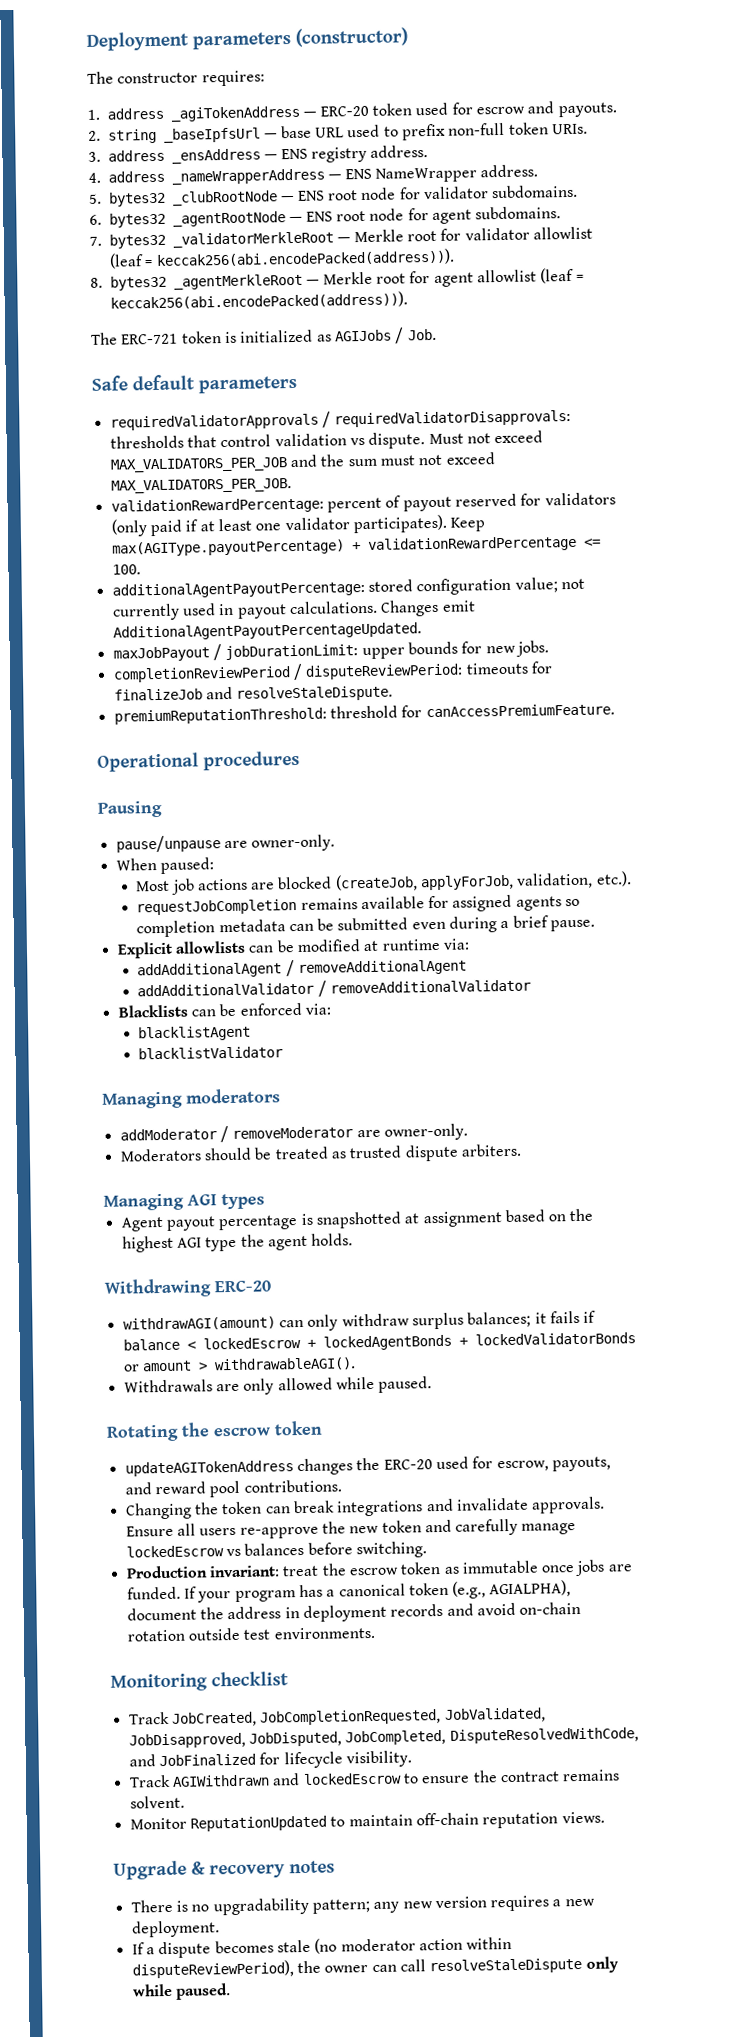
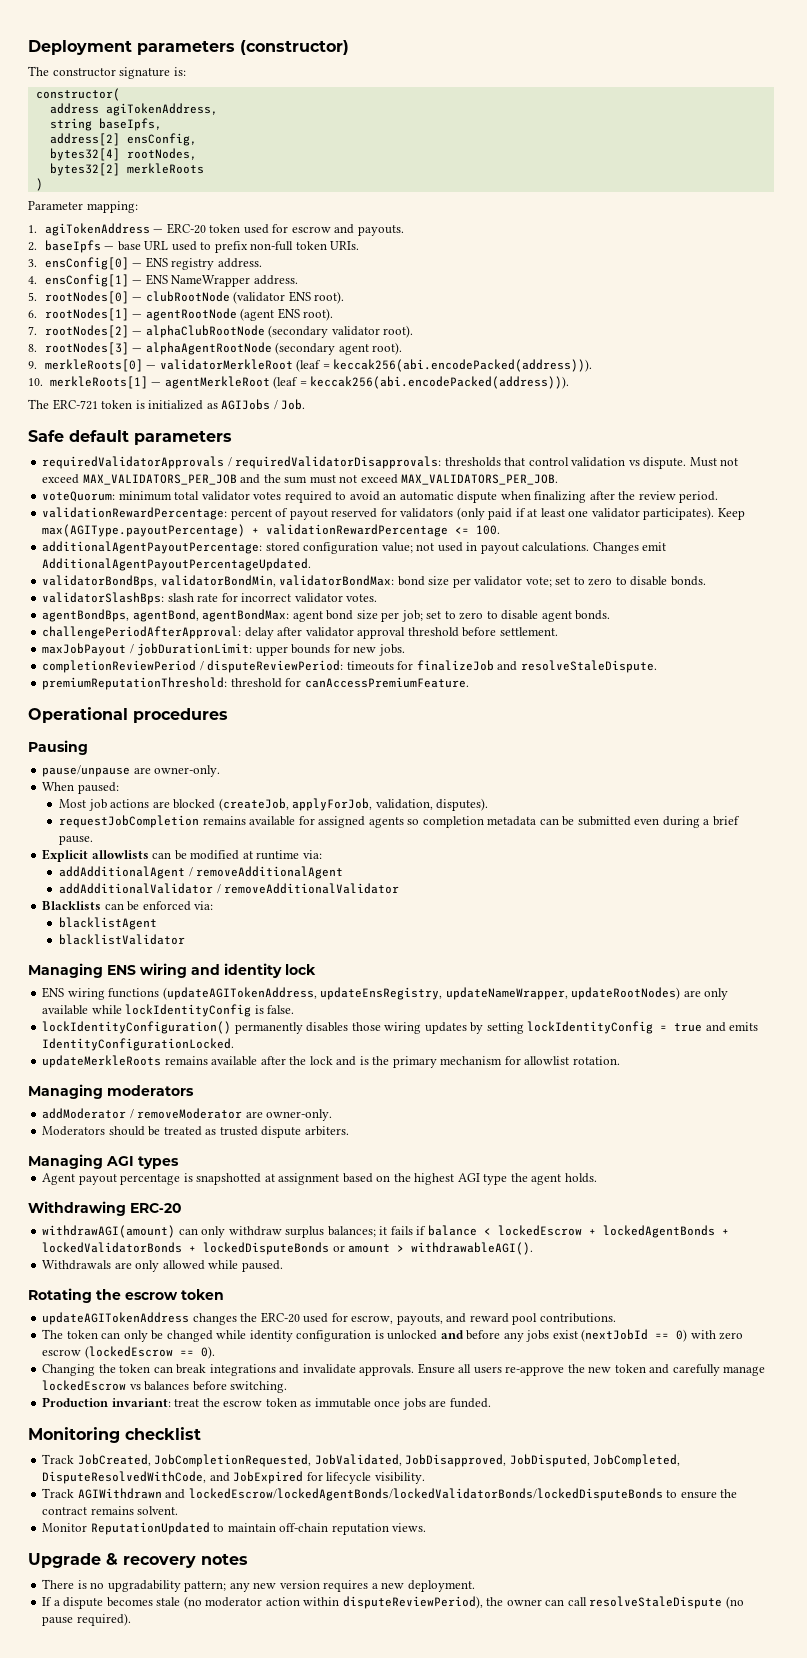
[201,70,265,87] requires: -> [119,67,186,79] [35,88,120,101] [49,103,218,116] [49,118,162,131] [49,133,197,146] [49,148,197,161] [49,163,204,176] [35,178,43,191] [28,201,138,213] signature is: // constructor( // address agiTokenAddress, // string baseIpfs, // address[2] ensConfig, // bytes32[4] rootNodes, // bytes32[2] merkleRoots // ) // Parameter mapping:
[107,105,300,122] address _agiTokenAddress -> [44,223,150,236] agiTokenAddress
[108,127,261,144] string _baseIpfsUrl -> [44,240,101,253] baseIpfs
[108,148,261,164] address _ensAddress -> [44,257,129,270] ensConfig[0]
[108,168,325,185] address _nameWrapperAddress -> [44,274,129,287] ensConfig[1]
[109,184,579,207] [89,206,562,228] [89,226,593,249] [109,248,455,269] [90,269,537,291] bytes32 _clubRootNode — ENS root node for validator subdomains. // 6. bytes32 _agentRootNode — ENS root node for agent subdomains. // 7. bytes32 _validatorMerkleRoot — Merkle root for validator allowlist (leaf = keccak256(abi.encodePacked(address))). // 8. bytes32 _agentMerkleRoot — Merkle root for agent allowlist -> [44,291,345,304] [28,308,334,321] [28,325,414,338] [28,342,403,355] [28,359,593,372] [28,376,270,389] rootNodes[0] — clubRootNode (validator ENS root). // 6. rootNodes[1] — agentRootNode (agent ENS root). // 7. rootNodes[2] — alphaClubRootNode (secondary validator root). // 8. rootNodes[3] — alphaAgentRootNode (secondary agent root). // 9. merkleRoots[0] — validatorMerkleRoot (leaf = keccak256(abi.encodePacked(address))). // 10. merkleRoots[1] — agentMerkleRoot
(292, 486) none -> [42,491,719,503] // voteQuorum: minimum total validator votes required to avoid an automatic dispute when finalizing after the review period.
[111,603,180,621] currently -> (435, 547) none
(422, 631) none -> [42,575,706,588] [42,592,378,605] [42,609,611,622] [42,626,558,639] // validatorBondBps, validatorBondMin, validatorBondMax: bond size per validator vote; set to zero to disable bonds. // validatorSlashBps: slash rate for incorrect validator votes. // agentBondBps, agentBond, agentBondMax: agent bond size per job; set to zero to disable agent bonds. // challengePeriodAfterApproval: delay after validator approval threshold before settlement.
[595,871,632,887] etc.). -> [436,798,489,811] disputes).
(284, 1053) none -> [28,963,316,978] [42,987,729,1000] [42,1004,295,1017] [42,1021,759,1034] [42,1038,235,1051] [42,1055,620,1068] // Managing ENS wiring and identity lock // ENS wiring functions (updateAGITokenAddress, updateEnsRegistry, updateNameWrapper, updateRootNodes) are only available while lockIdentityConfig is false. // lockIdentityConfiguration() permanently disables those wiring updates by setting lockIdentityConfig = true and emits IdentityConfigurationLocked. // updateMerkleRoots remains available after the lock and is the primary mechanism for allowlist rotation.
(636, 1339) none -> [189,1242,330,1255] + lockedDisputeBonds
(342, 1486) none -> [42,1329,744,1342] [42,1346,215,1359] // The token can only be changed while identity configuration is unlocked and before any jobs exist (nextJobId == 0) with zero escrow (lockedEscrow == 0).
[183,1580,572,1603] [126,1601,582,1622] [126,1626,375,1642] If your program has a canonical token (e.g., AGIALPHA), document the address in deployment records and avoid on-chain rotation outside test environments. -> (491, 1403) none
[158,1753,256,1767] JobFinalized -> [233,1471,304,1484] JobExpired
[302,1772,402,1786] lockedEscrow -> [188,1488,663,1501] lockedEscrow/lockedAgentBonds/lockedValidatorBonds/lockedDisputeBonds
[585,1956,619,1973] [131,1983,231,2000] only while paused. -> [725,1596,744,1609] [42,1613,131,1626] (no pause required).

